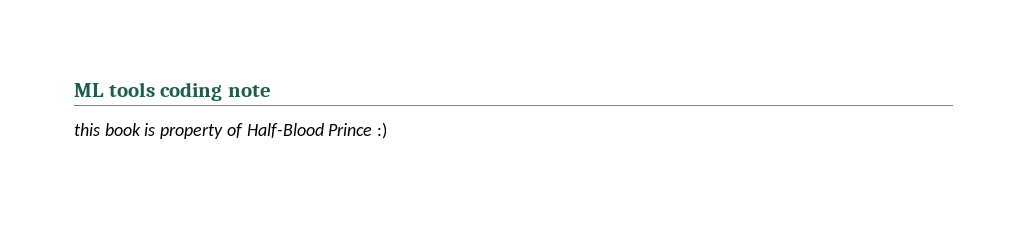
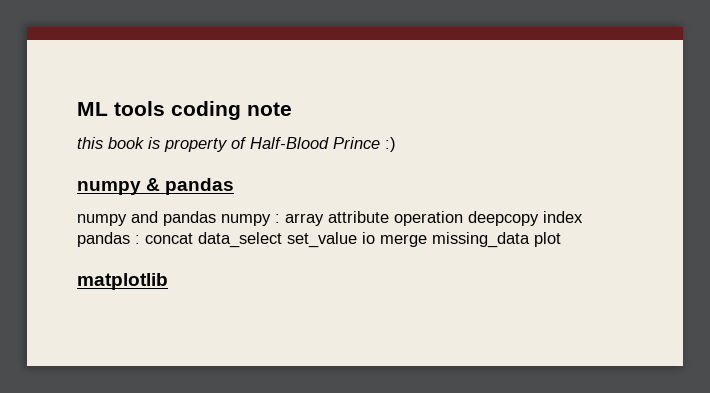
(388, 130) none -> [77,178,235,195] [77,211,583,226] [77,232,561,248] [77,273,168,290] // numpy & pandas // numpy and pandas numpy : array attribute operation deepcopy index pandas : concat data_select set_value io merge missing_data plot // matplotlib

